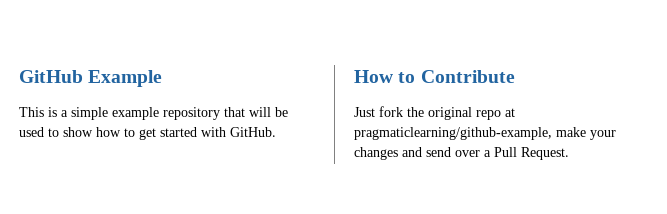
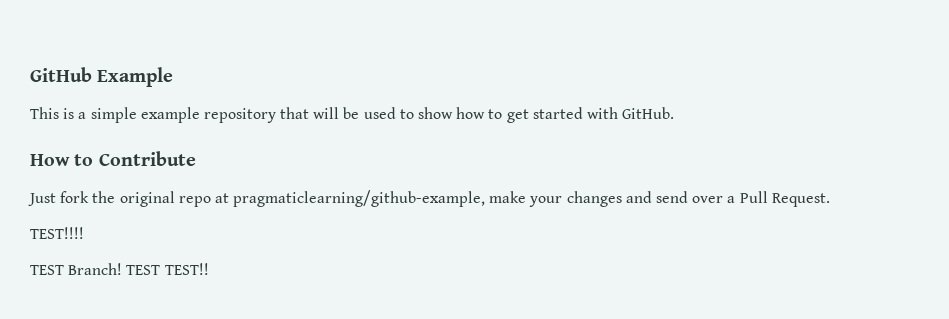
(569, 153) none -> [30,227,84,239] [30,263,209,275] // TEST!!!! // TEST Branch! TEST TEST!!

